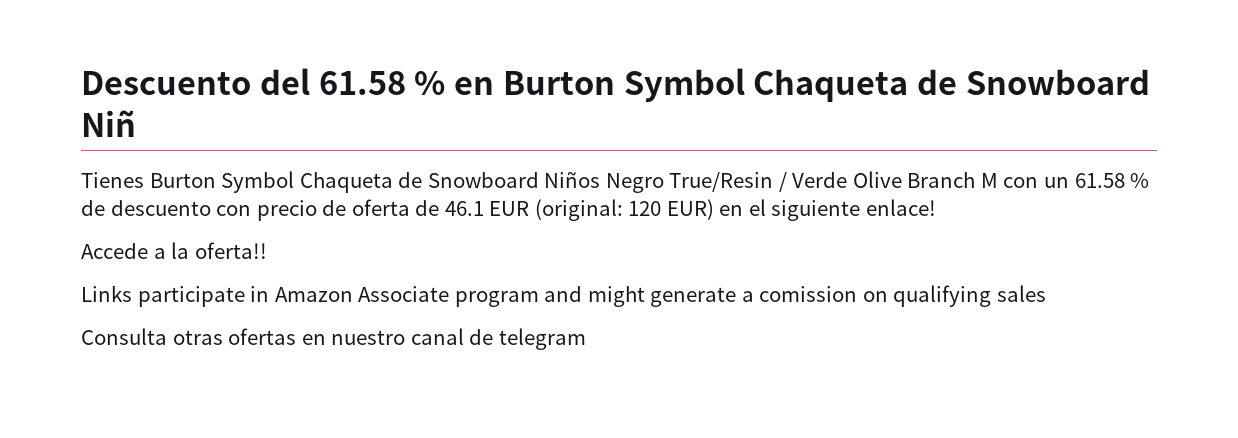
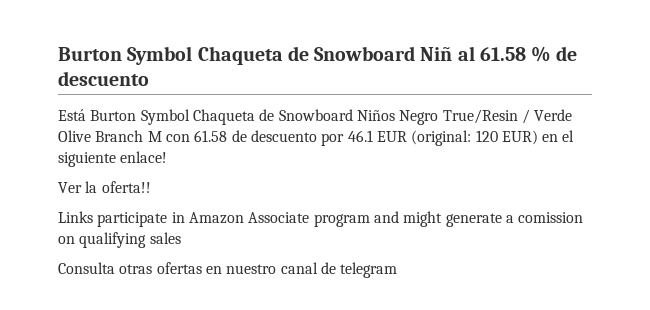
[81,68,495,95] Descuento del 61.58 % en -> (58, 54) none
[81,172,144,188] // Tienes -> [457,46,578,62] [58,71,149,86] [58,109,86,121] al 61.58 % de descuento // Está
[1044,173,1150,188] [81,199,440,221] un 61.58 % de descuento con precio de oferta de -> [194,130,345,146] 61.58 de descuento por
[81,243,166,259] Accede a -> [58,182,82,193] Ver

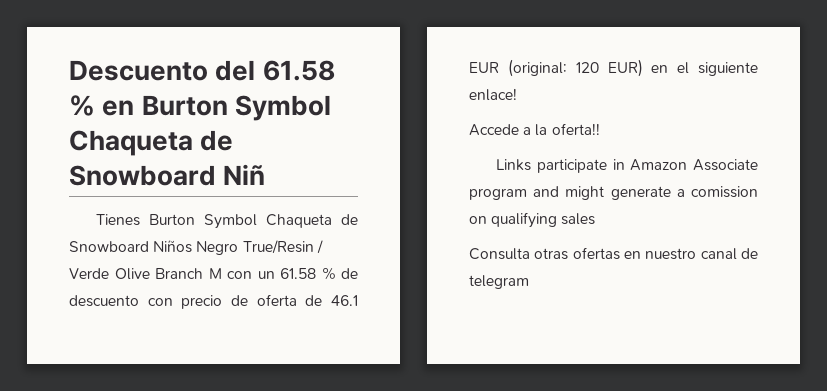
(58, 54) none -> [69,60,335,81] [69,95,135,116] Descuento del 61.58 % en
[457,46,578,62] [58,71,149,86] [58,109,86,121] al 61.58 % de descuento // Está -> [96,214,141,226] // Tienes
[194,130,345,146] 61.58 de descuento por -> [257,267,358,280] [69,294,323,309] un 61.58 % de descuento con precio de oferta de
[58,182,82,193] Ver -> [469,124,532,136] Accede a

